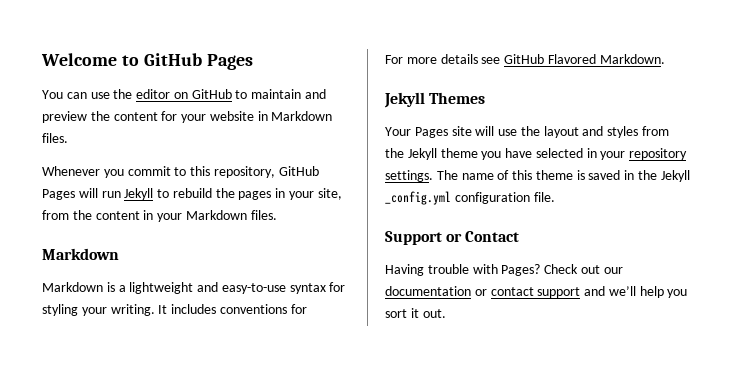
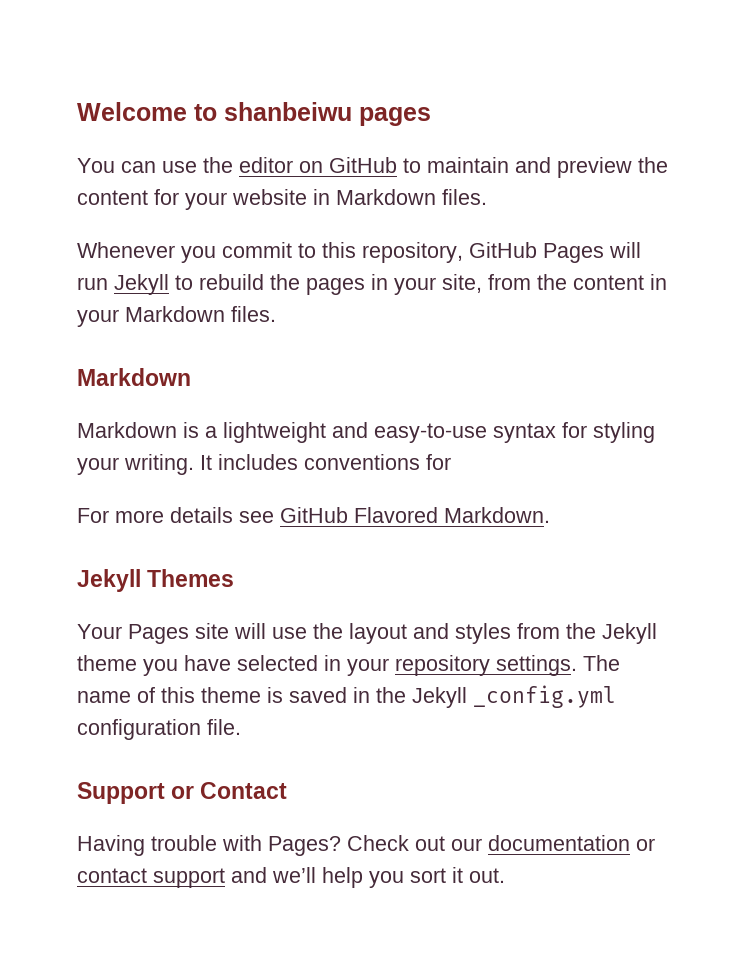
[143,53,253,70] GitHub Pages -> [224,102,431,126] shanbeiwu pages

